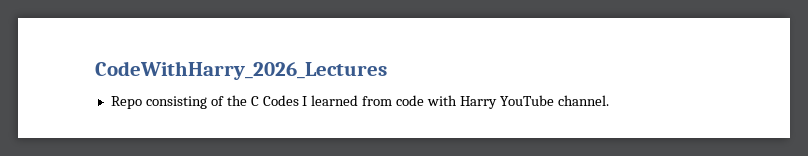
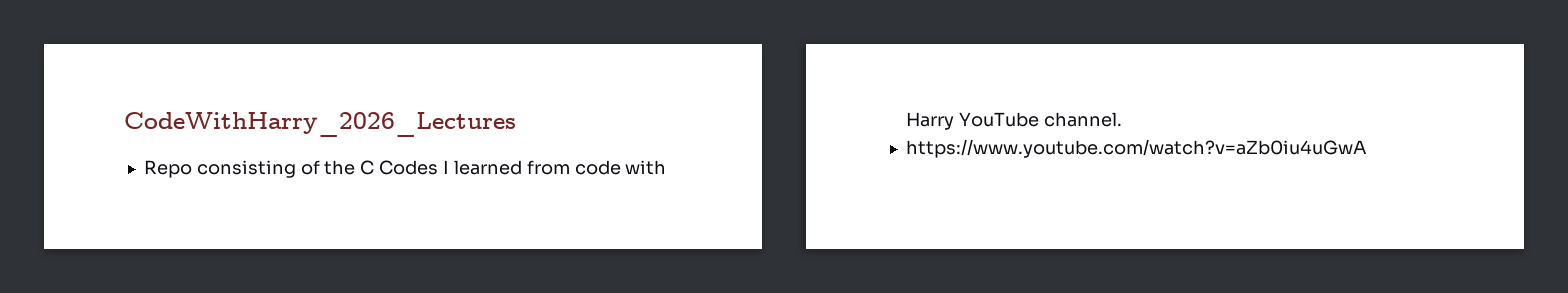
(609, 100) none -> [905,139,1367,158] // https://www.youtube.com/watch?v=aZb0iu4uGwA

